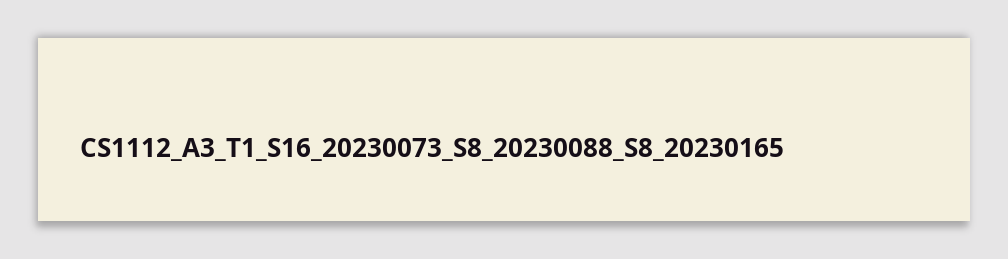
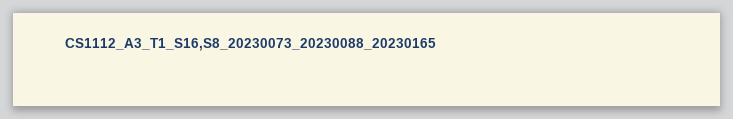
[80,138,784,161] CS1112_A3_T1_S16_20230073_S8_20230088_S8_20230165 -> [65,38,436,51] CS1112_A3_T1_S16,S8_20230073_20230088_20230165

